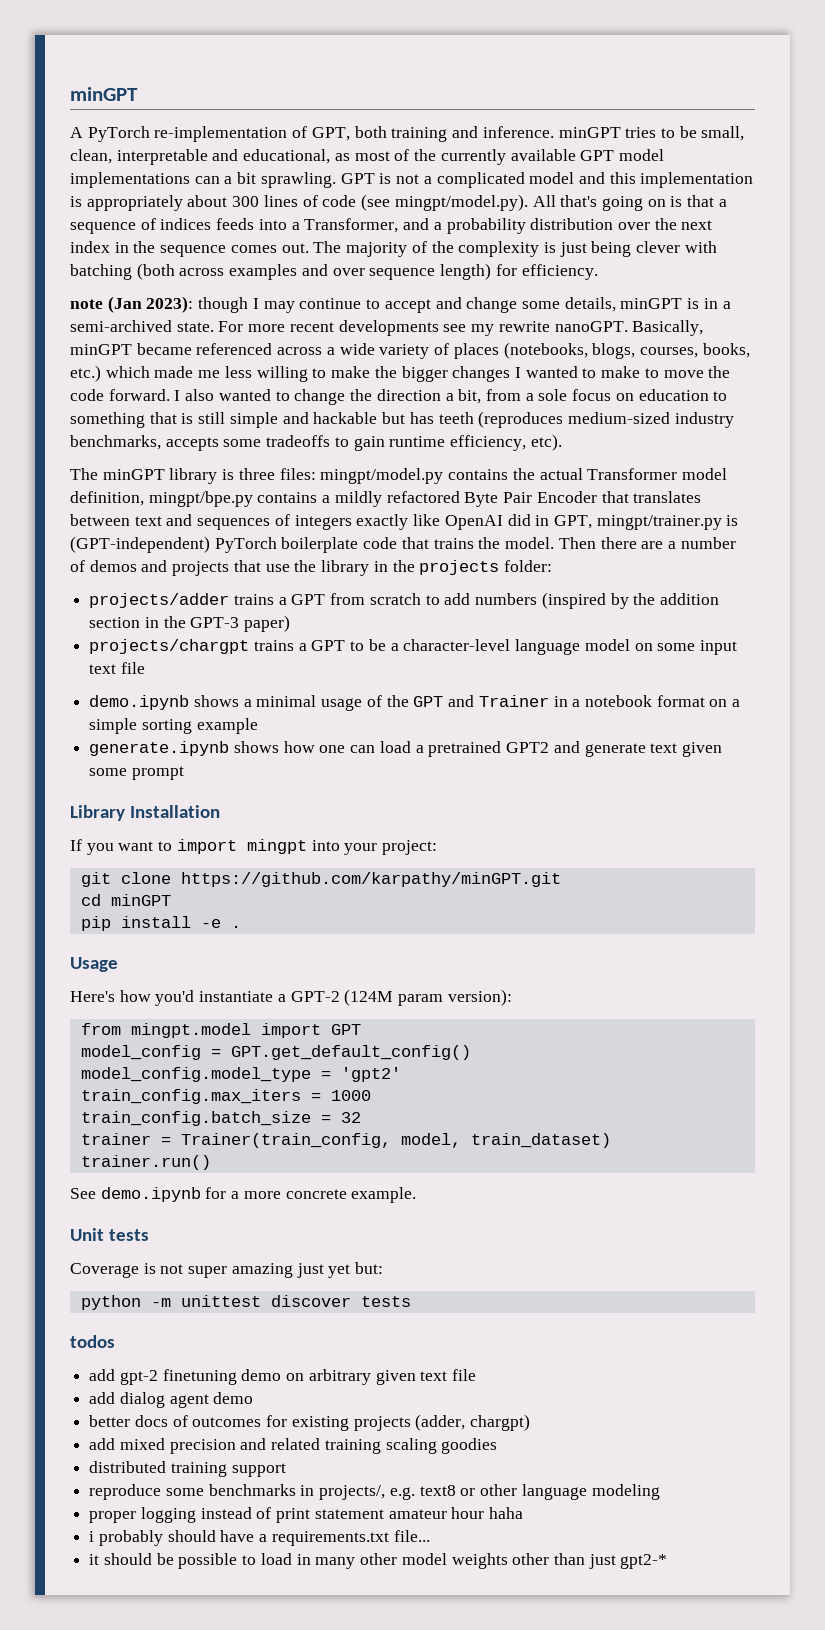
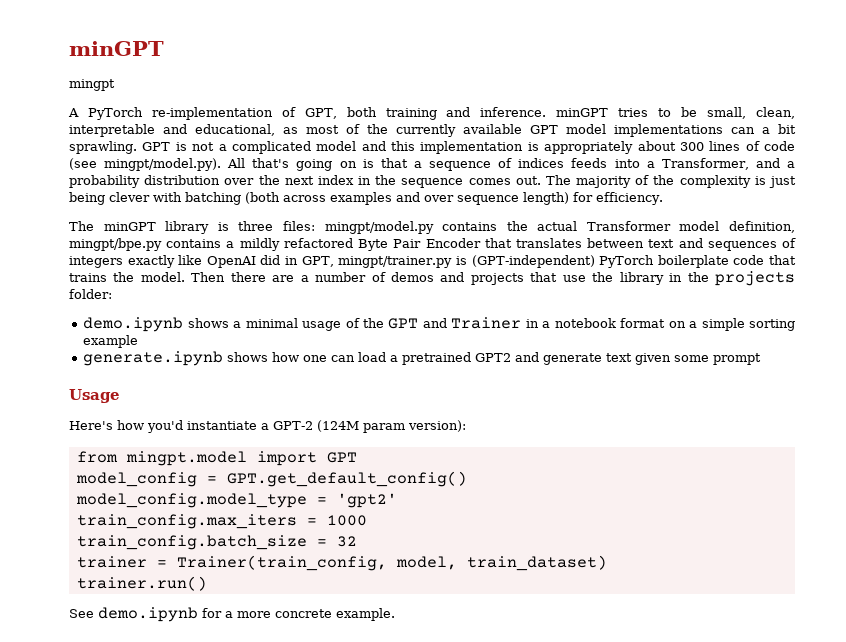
[70,87,138,101] minGPT -> [69,41,164,56] [69,79,115,91] minGPT // mingpt
[70,296,731,313] [70,320,704,336] [70,342,750,359] [70,365,731,382] [70,389,728,405] [70,411,734,428] [70,434,562,451] // note (Jan 2023): though I may continue to accept and change some details, minGPT is in a semi-archived state. For more recent developments see my rewrite nanoGPT. Basically, minGPT became referenced across a wide variety of places (notebooks, blogs, courses, books, etc.) which made me less willing to make the bigger changes I wanted to make to move the code forward. I also wanted to change the direction a bit, from a sole focus on education to something that is still simple and hackable but has teeth (reproduces medium-sized industry benchmarks, accepts some tradeoffs to gain runtime efficiency, etc). -> (663, 198) none
[89,592,719,609] [89,615,291,632] [89,639,737,655] [89,662,145,674] // projects/adder trains a GPT from scratch to add numbers (inspired by the addition section in the GPT-3 paper) // projects/chargpt trains a GPT to be a character-level language model on some input text file -> (112, 294) none
[70,805,220,821] [70,839,438,855] [80,872,561,887] [80,894,171,906] [80,916,241,931] // Library Installation // If you want to import mingpt into your project: // git clone https://github.com/karpathy/minGPT.git // cd minGPT // pip install -e . -> (762, 359) none
[70,1228,149,1241] [70,1262,384,1278] [80,1295,411,1310] [70,1335,115,1348] [89,1369,477,1385] [89,1392,254,1408] [89,1414,531,1431] [89,1438,498,1454] [89,1461,286,1477] [89,1484,660,1500] [89,1507,524,1523] [89,1530,430,1546] [89,1553,668,1569] // Unit tests // Coverage is not super amazing just yet but: // python -m unittest discover tests // todos // add gpt-2 finetuning demo on arbitrary given text file // add dialog agent demo // better docs of outcomes for existing projects (adder, chargpt) // add mixed precision and related training scaling goodies // distributed training support // reproduce some benchmarks in projects/, e.g. text8 or other language modeling // proper logging instead of print statement amateur hour haha // i probably should have a requirements.txt file... // it should be possible to load in many other model weights other than just gpt2-* -> (395, 614) none

